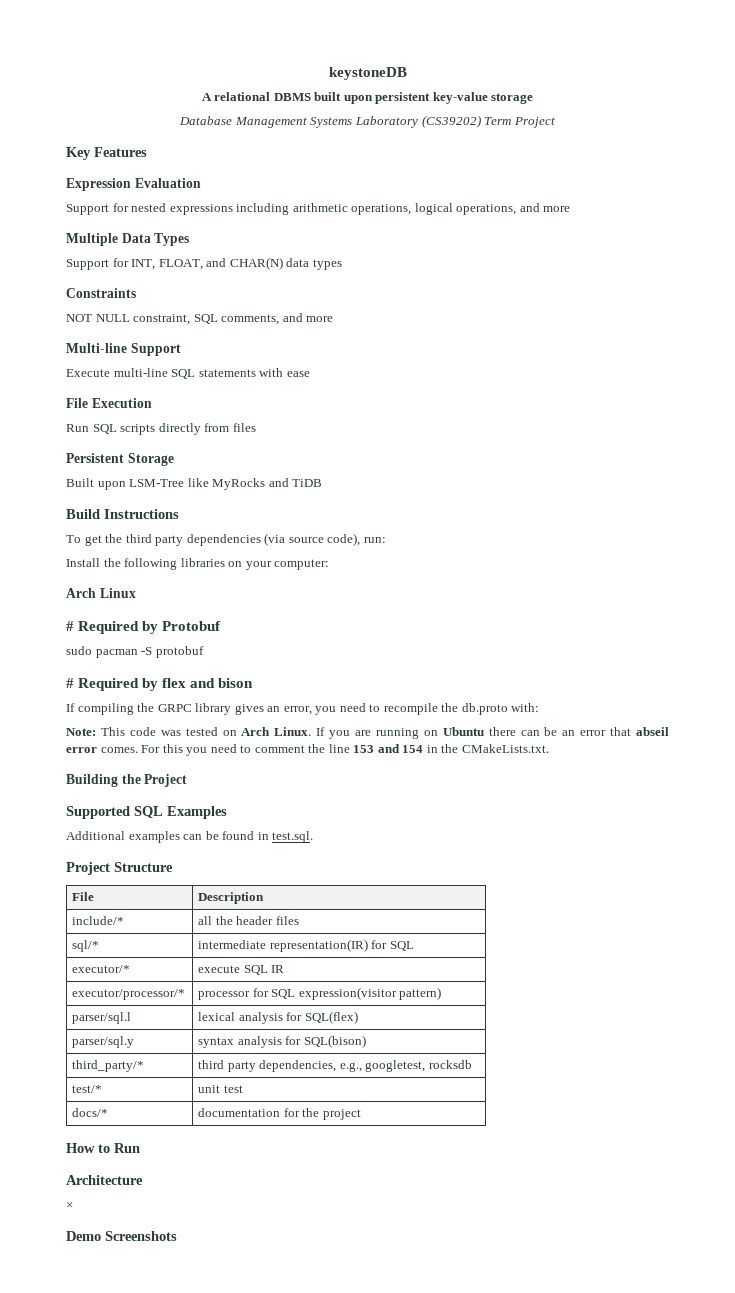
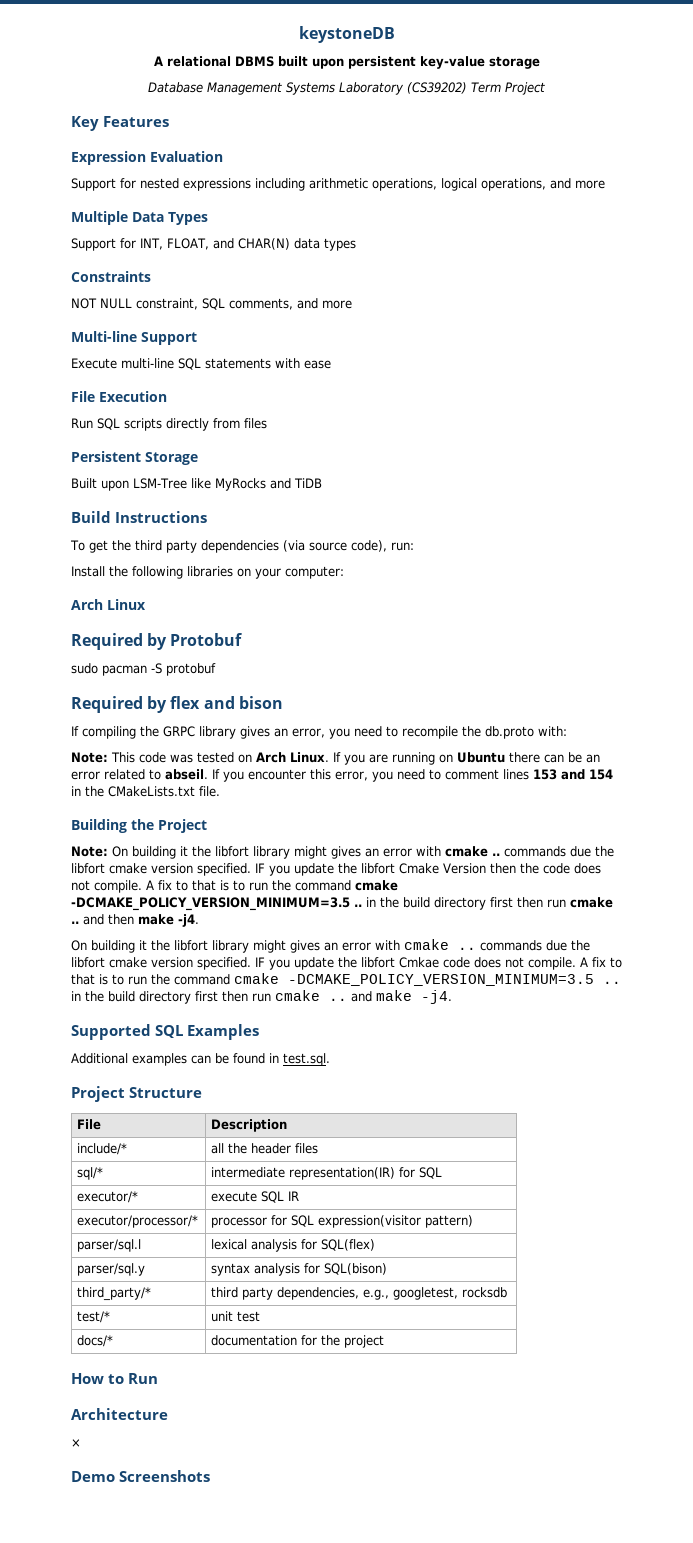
[66,621,74,631] # -> (146, 604) none
[66,678,74,688] # -> (216, 669) none
[610,727,669,736] [66,744,183,753] that abseil error comes. For this -> [104,769,368,782] related to abseil. If you encounter this error,
[308,744,350,753] the line -> [503,769,529,780] lines
[461,744,549,753] CMakeLists.txt. -> [108,786,220,797] CMakeLists.txt file.
(188, 780) none -> [71,846,614,859] [71,863,601,876] [71,880,398,893] [71,897,613,911] [71,914,199,927] [71,939,590,953] [71,957,622,970] [71,973,621,986] [71,990,452,1004] // Note: On building it the libfort library might gives an error with cmake .. commands due the libfort cmake version specified. IF you update the libfort Cmake Version then the code does not compile. A fix to that is to run the command cmake -DCMAKE_POLICY_VERSION_MINIMUM=3.5 .. in the build directory first then run cmake .. and then make -j4. // On building it the libfort library might gives an error with cmake .. commands due the libfort cmake version specified. IF you update the libfort Cmkae code does not compile. A fix to that is to run the command cmake -DCMAKE_POLICY_VERSION_MINIMUM=3.5 .. in the build directory first then run cmake .. and make -j4.

